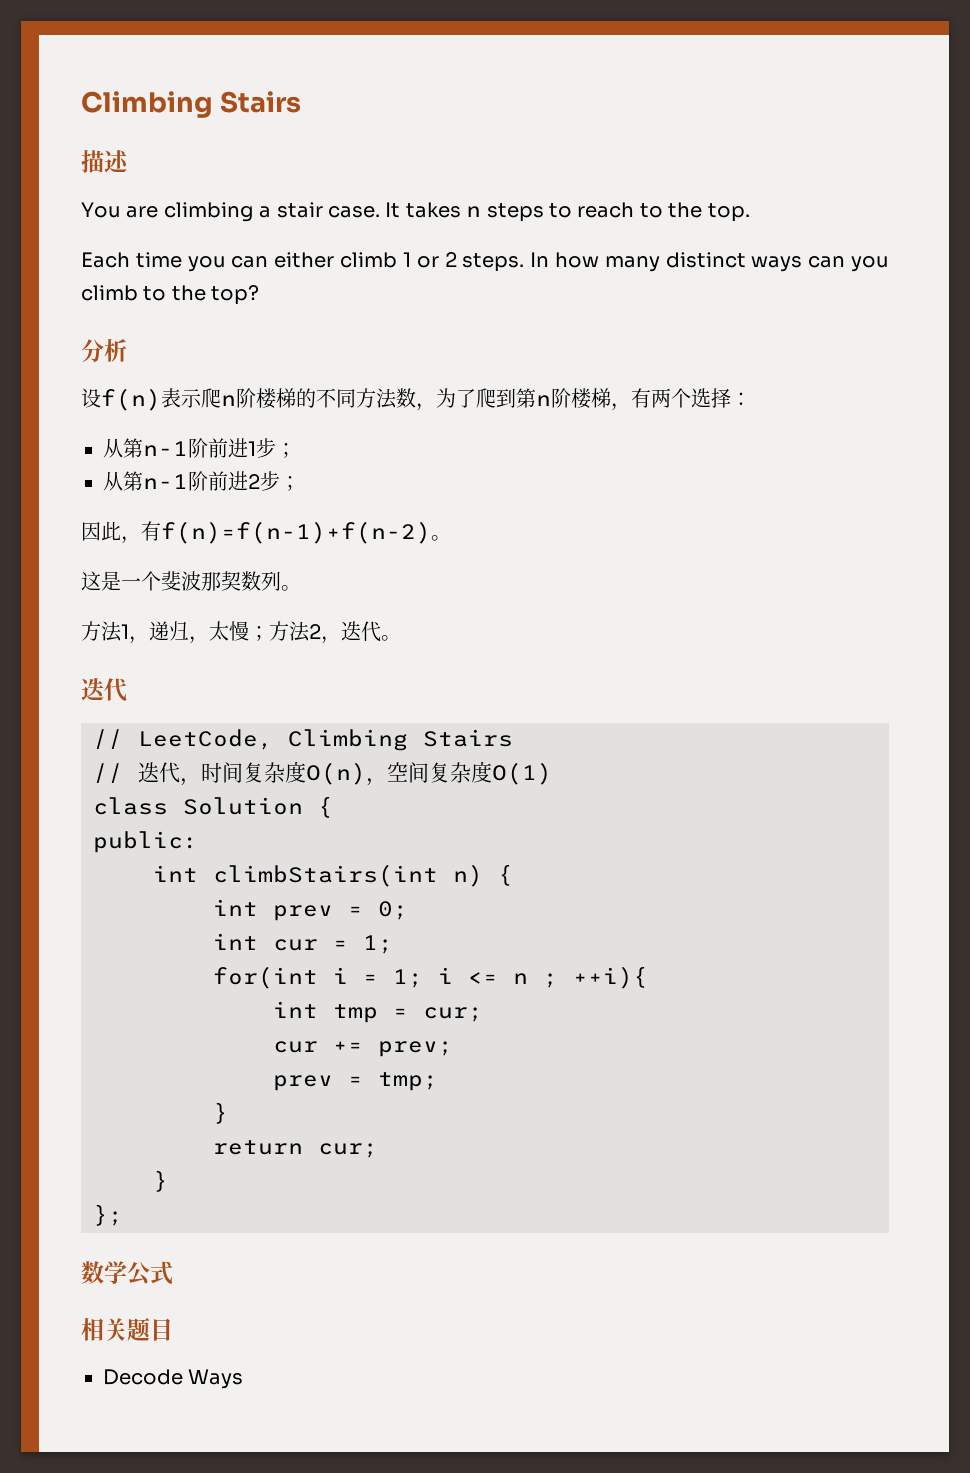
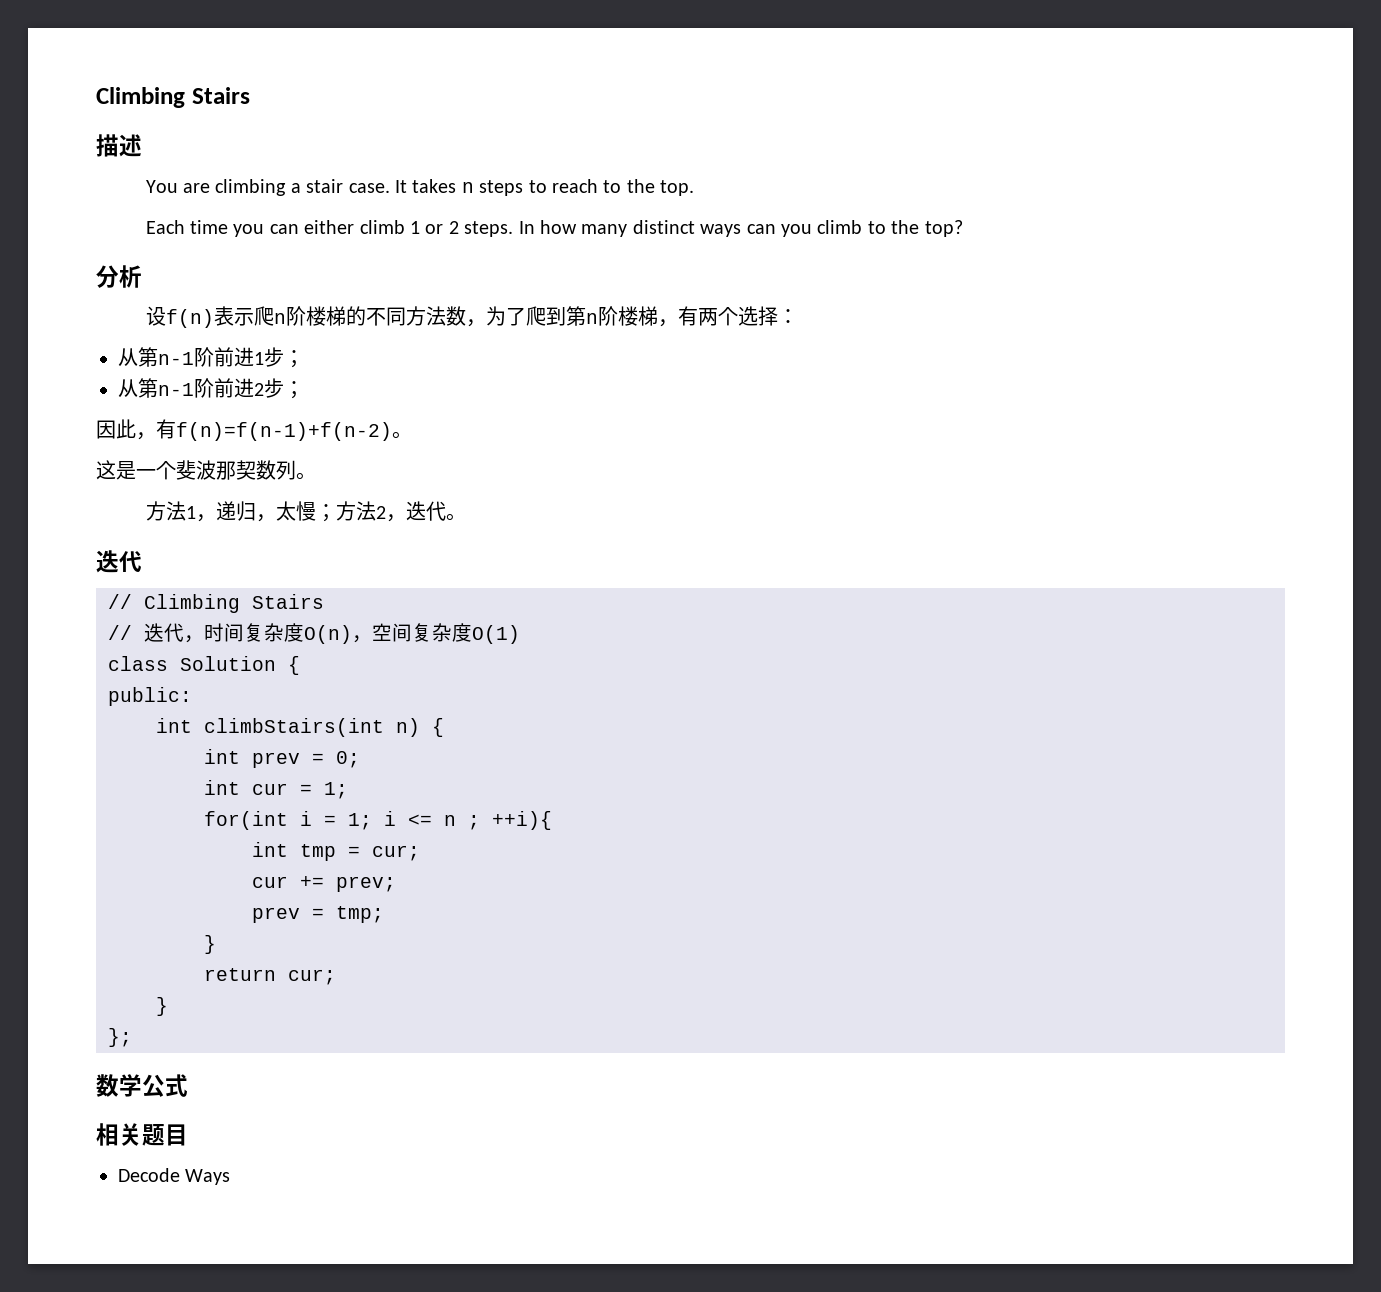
[138,729,273,750] LeetCode, -> (132, 601) none

